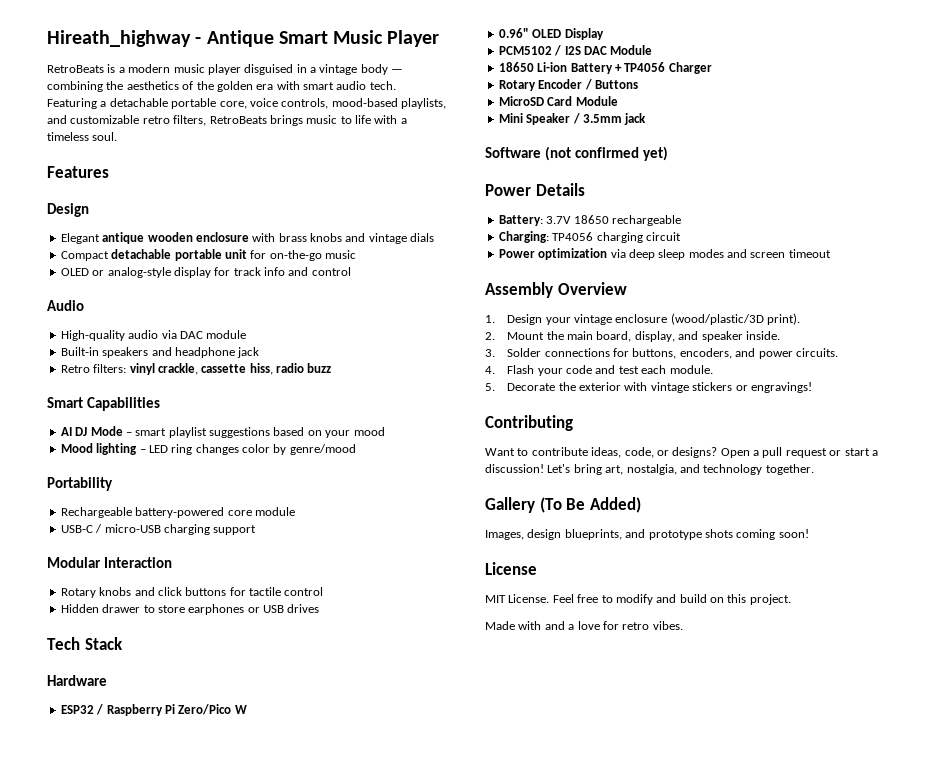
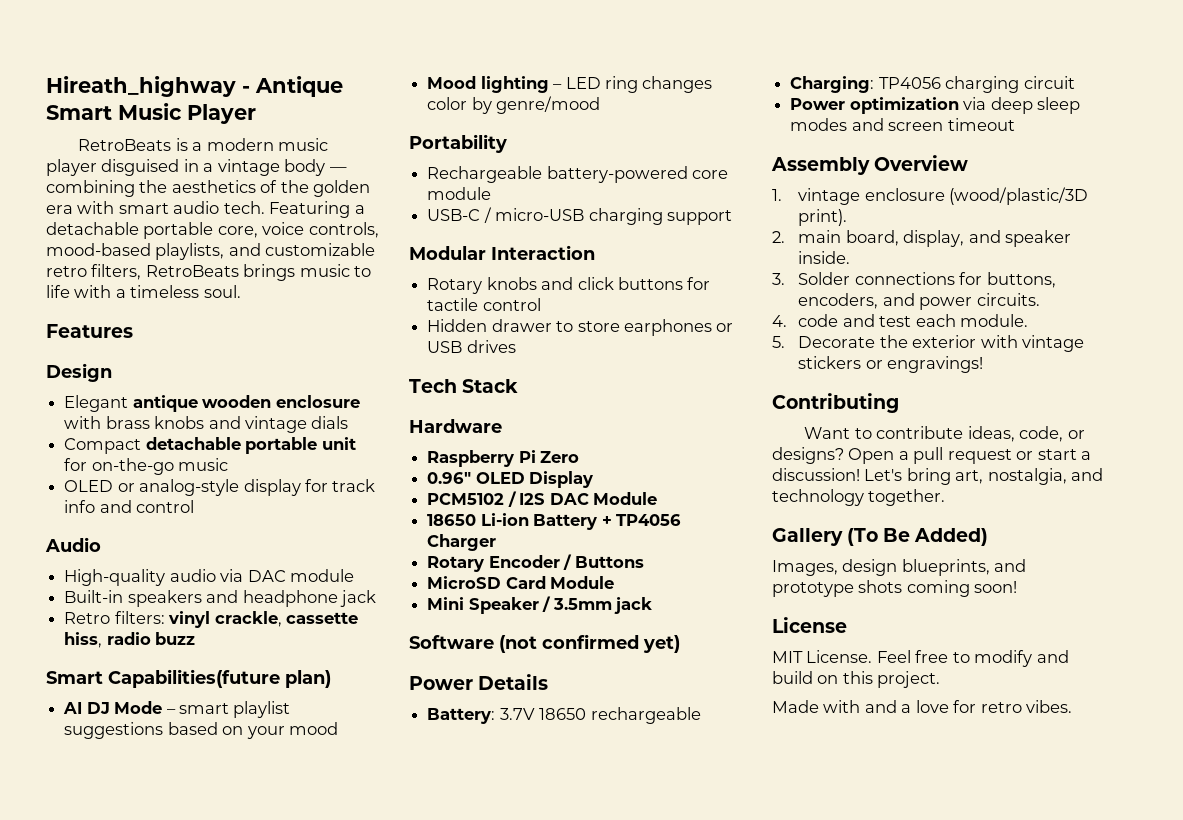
[86,397,160,411] Capabilities -> [108,669,331,688] Capabilities(future plan)
[60,704,247,716] ESP32 / Raspberry Pi Zero/Pico W -> [427,450,580,467] Raspberry Pi Zero
[507,314,571,325] Design your -> (782, 195) none
[507,331,564,340] Mount the -> (785, 237) none
[507,365,563,376] Flash your -> (787, 321) none

